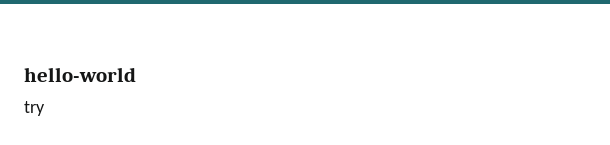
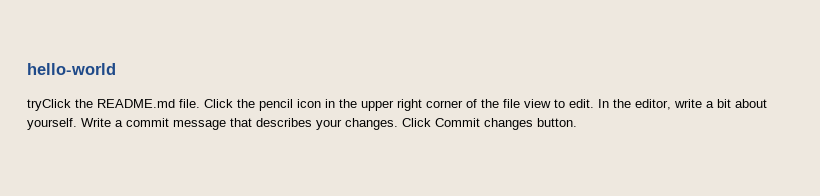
[24,101,45,116] try -> [27,99,767,111] [27,118,577,130] tryClick the README.md file. Click the pencil icon in the upper right corner of the file view to edit. In the editor, write a bit about yourself. Write a commit message that describes your changes. Click Commit changes button.

